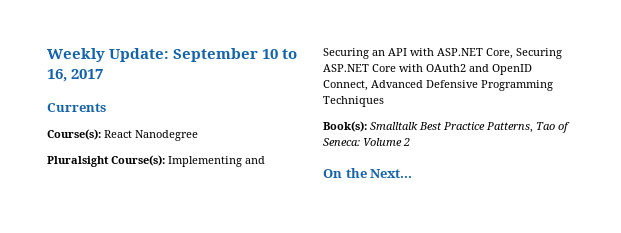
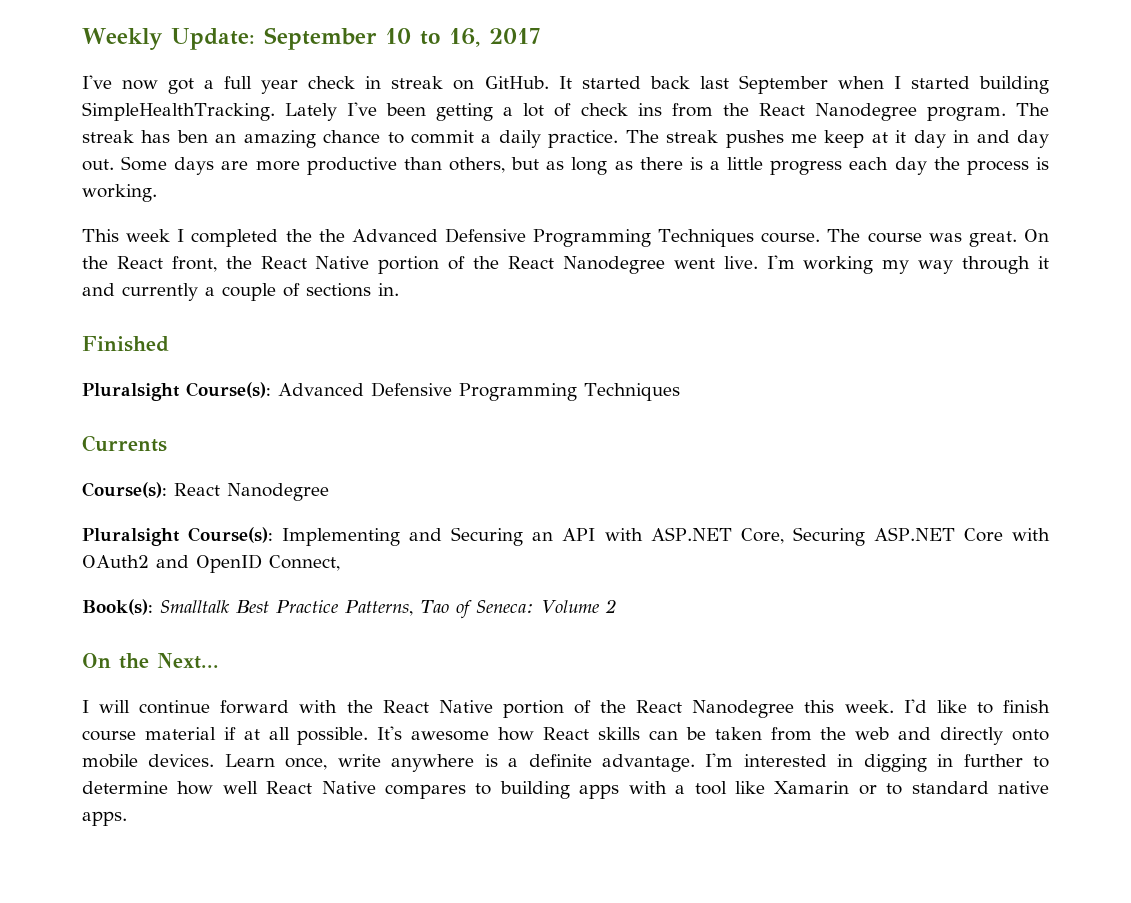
(104, 74) none -> [82,75,1049,94] [82,102,1049,121] [82,130,1050,148] [82,156,1049,175] [82,184,157,202] [82,228,1049,247] [82,255,1050,274] [82,283,399,301] [82,336,169,352] [82,382,680,401] // I've now got a full year check in streak on GitHub. It started back last September when I started building SimpleHealthTracking. Lately I've been getting a lot of check ins from the React Nanodegree program. The streak has ben an amazing chance to commit a daily practice. The streak pushes me keep at it day in and day out. Some days are more productive than others, but as long as there is a little progress each day the process is working. // This week I completed the the Advanced Defensive Programming Techniques course. The course was great. On the React front, the React Native portion of the React Nanodegree went live. I'm working my way through it and currently a couple of sections in. // Finished // Pluralsight Course(s): Advanced Defensive Programming Techniques
[371,80,553,91] [323,96,384,107] Advanced Defensive Programming Techniques -> (340, 563) none
(413, 173) none -> [82,699,1050,718] [82,726,1050,745] [82,753,1049,772] [82,781,1049,799] [82,811,127,826] // I will continue forward with the React Native portion of the React Nanodegree this week. I'd like to finish course material if at all possible. It's awesome how React skills can be taken from the web and directly onto mobile devices. Learn once, write anywhere is a definite advantage. I'm interested in digging in further to determine how well React Native compares to building apps with a tool like Xamarin or to standard native apps.

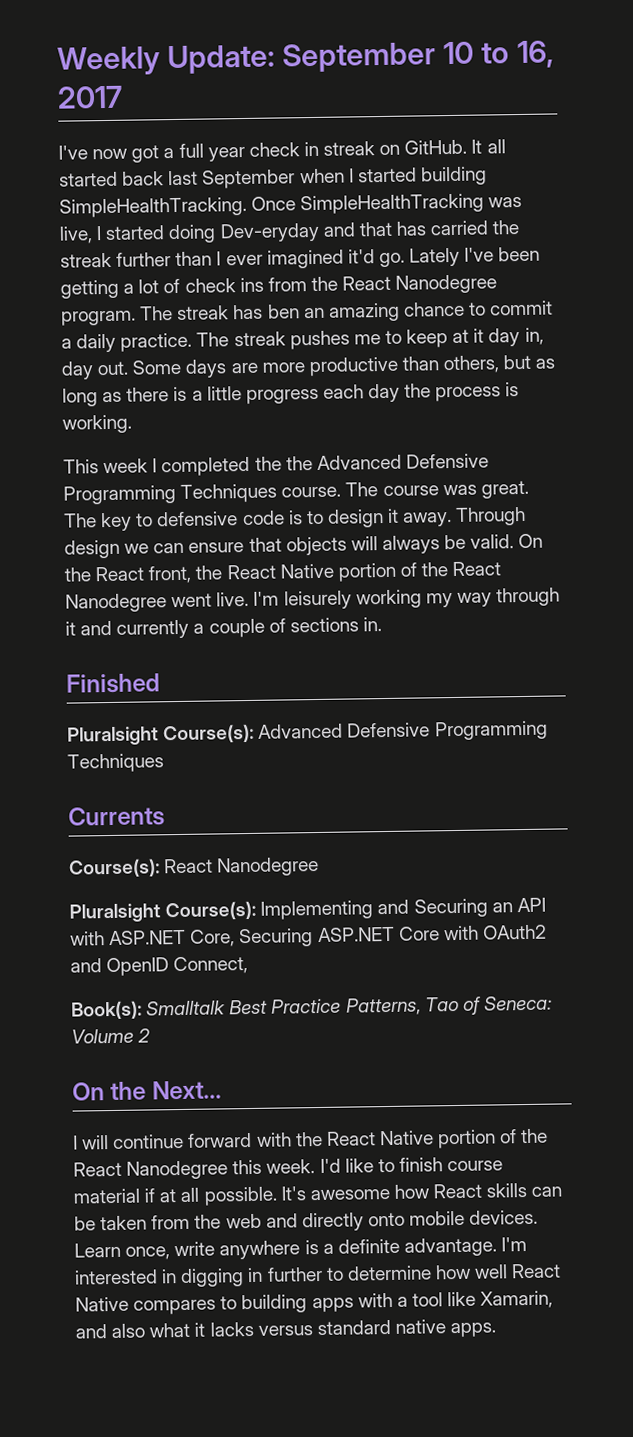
(572, 82) none -> [486,139,506,154] all
(275, 111) none -> [251,193,523,215] [59,220,521,244] [60,249,405,269] Once SimpleHealthTracking was live, I started doing Dev-eryday and that has carried the streak further than I ever imagined it'd go.
(818, 138) none -> [384,330,402,344] to
[953,130,1010,143] in and -> [524,327,544,345] in,
(1017, 239) none -> [64,506,527,532] [64,534,515,559] The key to defensive code is to design it away. Through design we can ensure that objects will always be valid.
(795, 262) none -> [283,590,352,610] leisurely
[774,781,903,795] Xamarin or to -> [480,1290,554,1309] [75,1321,313,1339] Xamarin, and also what it lacks versus

